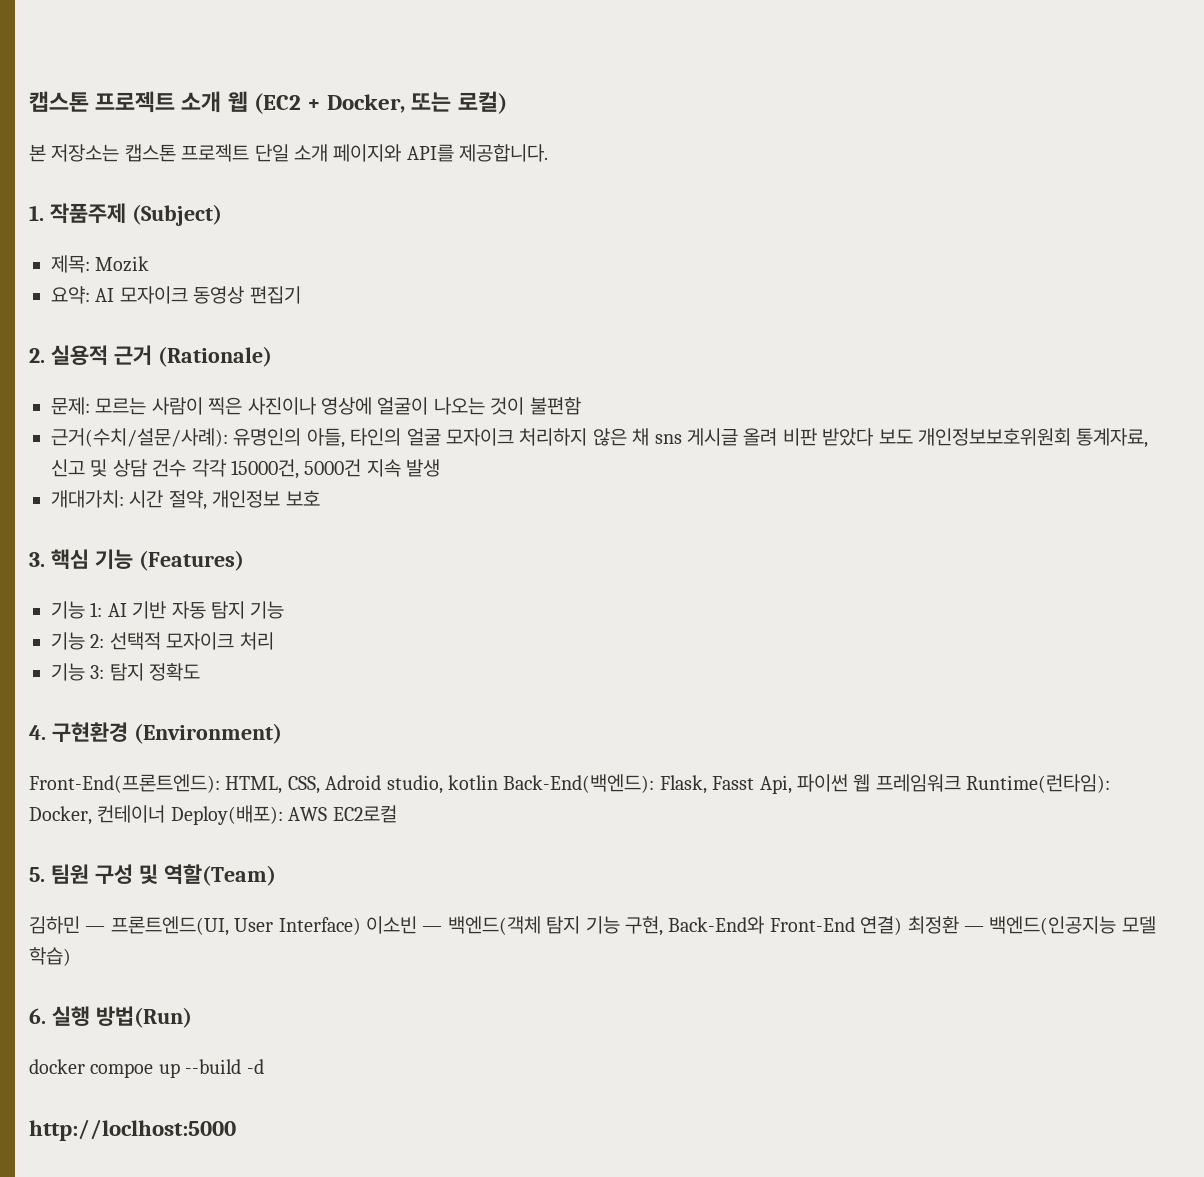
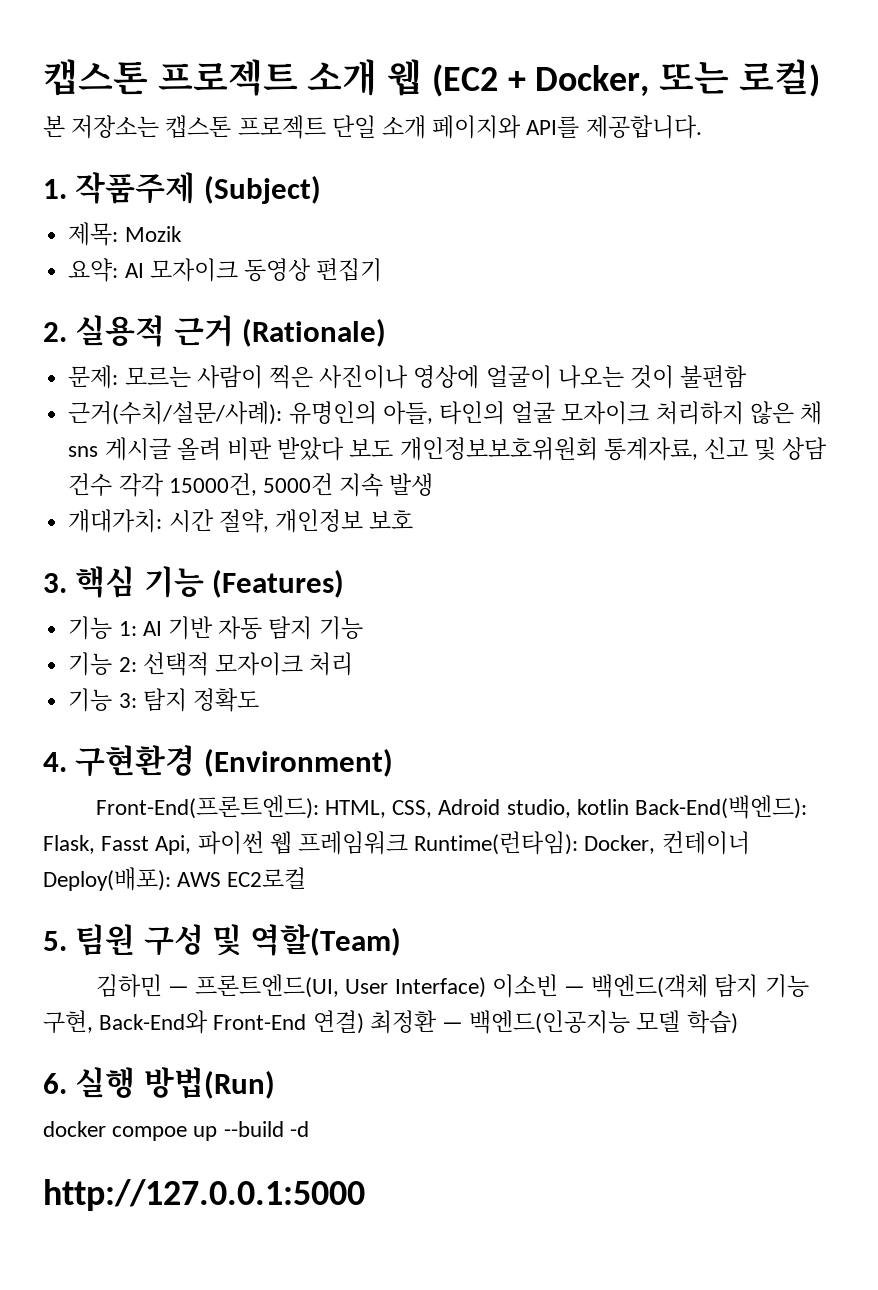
[29,1119,236,1141] http://loclhost:5000 -> [43,1179,365,1211] http://127.0.0.1:5000

